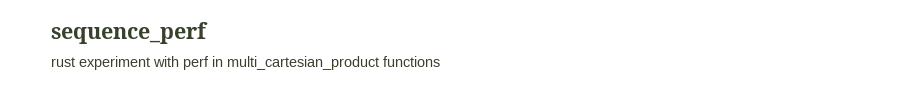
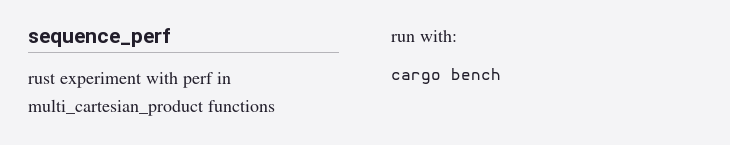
(440, 61) none -> [391,30,457,42] [391,68,501,84] // run with: // cargo bench

